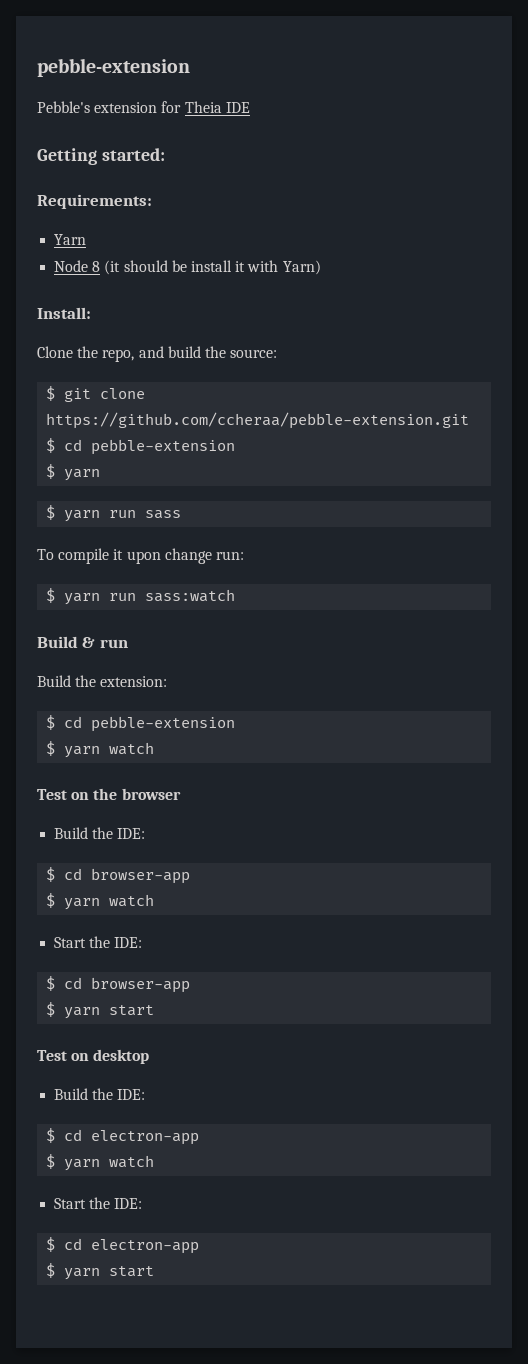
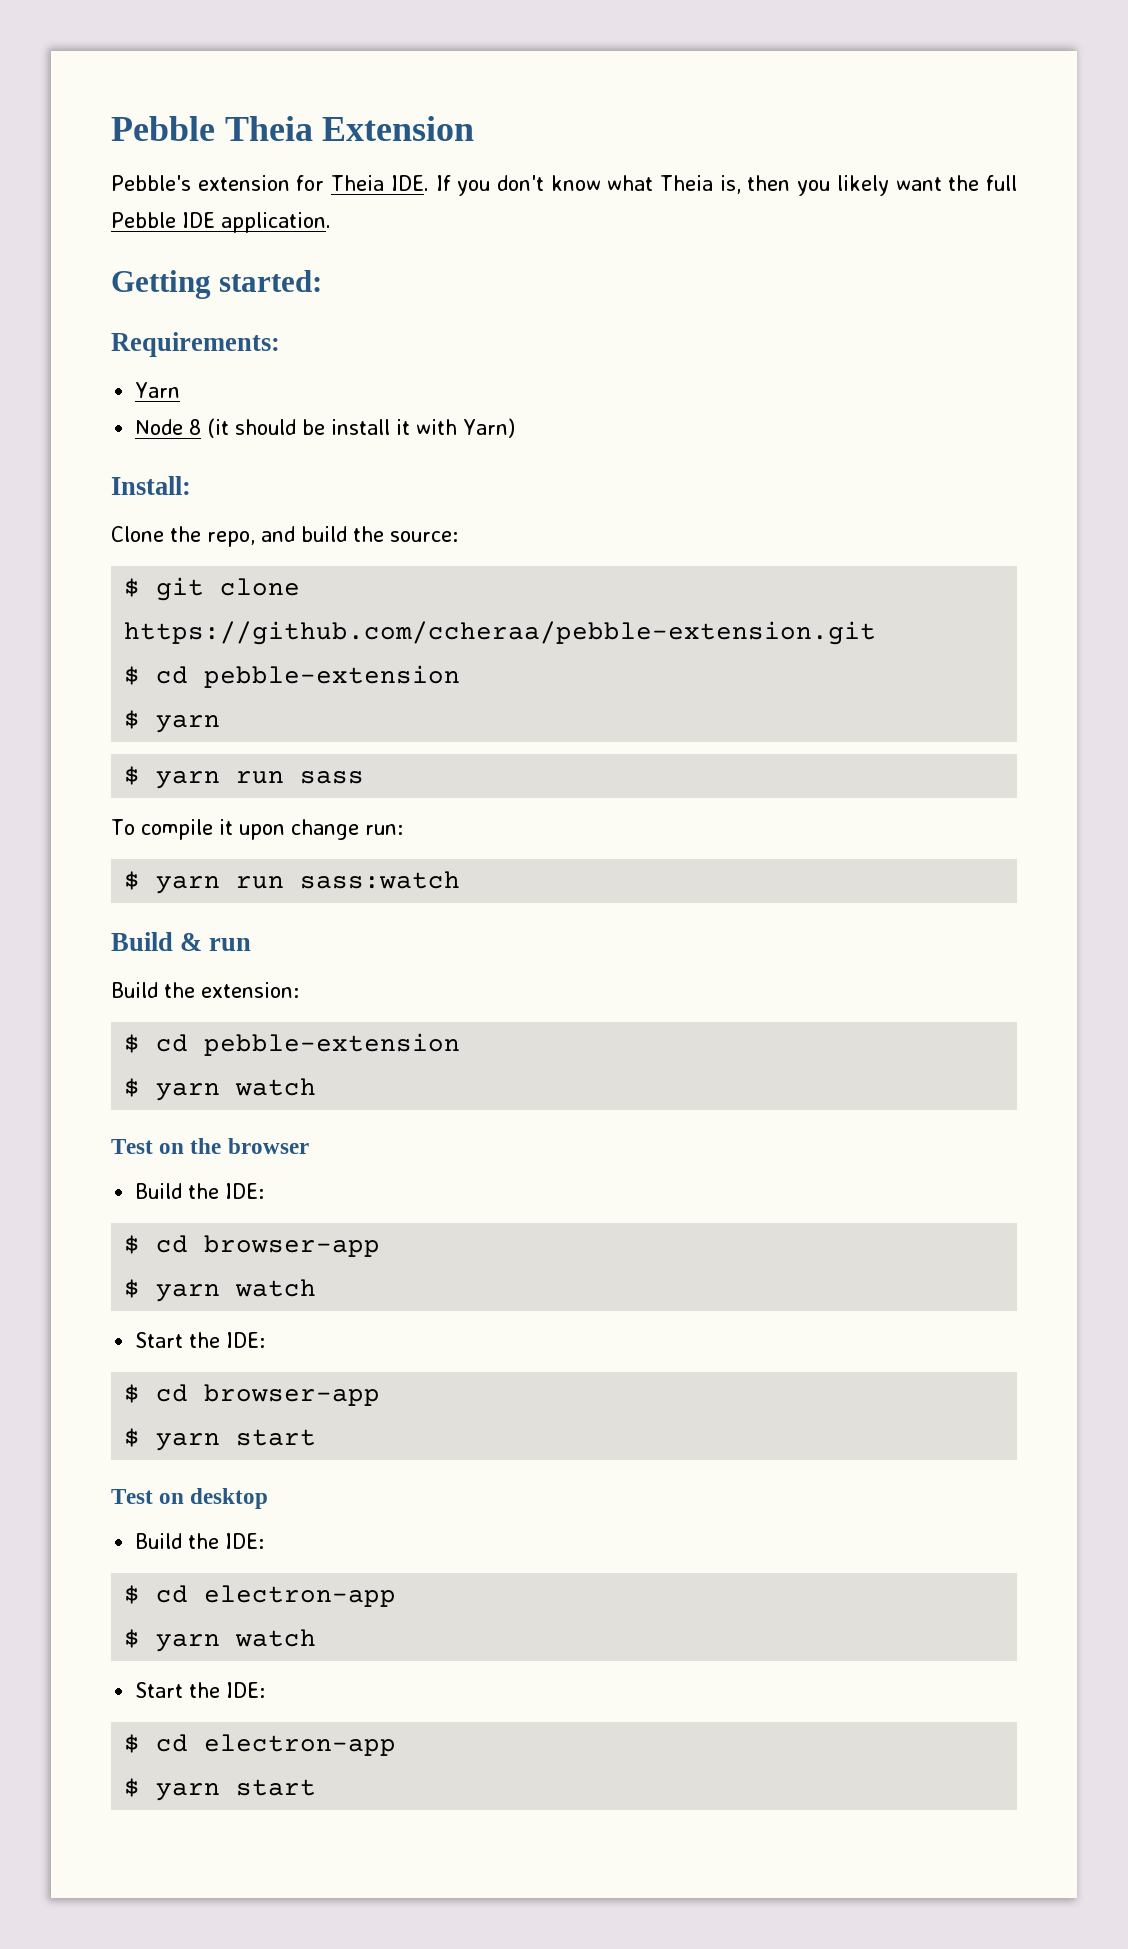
[37,58,190,77] pebble-extension -> [111,116,475,141] Pebble Theia Extension
(222, 107) none -> [390,175,1018,196] [111,212,176,228] IDE. If you don't know what Theia is, then you likely want the full Pebble
(250, 107) none -> [221,212,331,233] application.

